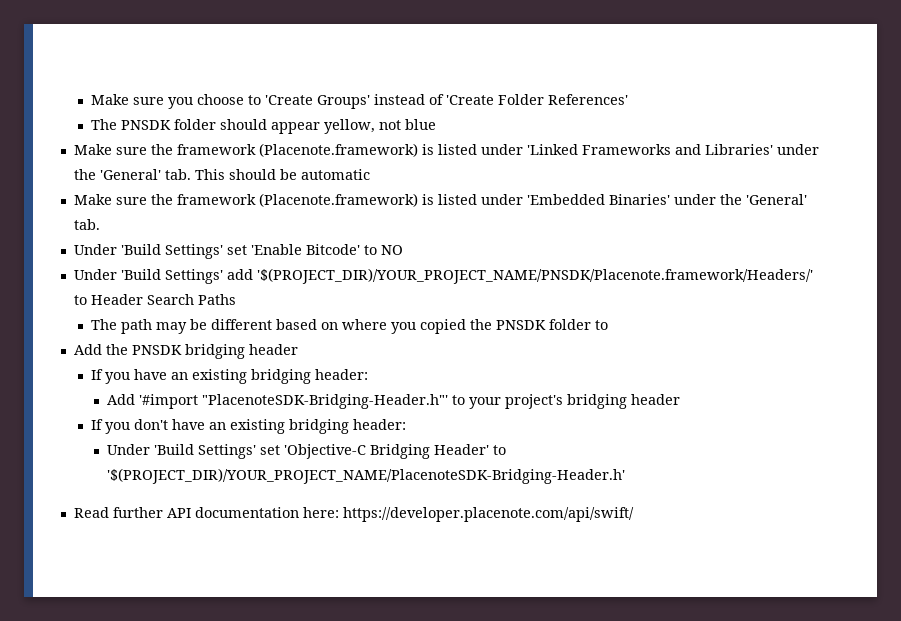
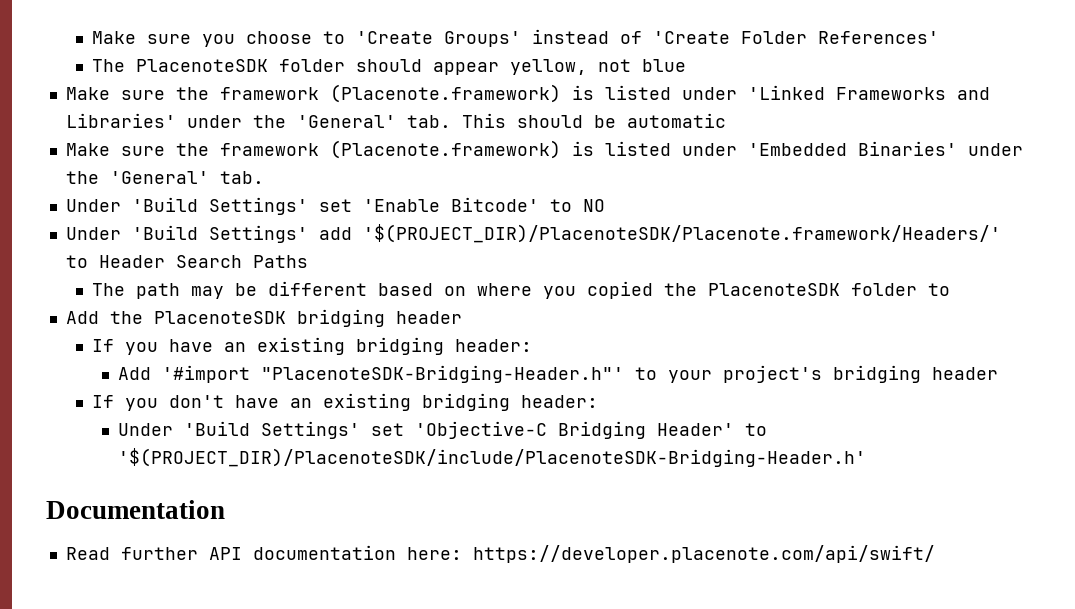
[120,120,171,130] PNSDK -> [135,59,268,72] PlacenoteSDK
[256,268,813,284] '$(PROJECT_DIR)/YOUR_PROJECT_NAME/PNSDK/Placenote.framework/Headers/' -> [362,224,1001,243] '$(PROJECT_DIR)/PlacenoteSDK/Placenote.framework/Headers/'
[495,320,546,330] PNSDK -> [707,283,840,296] PlacenoteSDK
[131,345,182,355] PNSDK -> [153,311,286,324] PlacenoteSDK
[107,468,626,484] '$(PROJECT_DIR)/YOUR_PROJECT_NAME/PlacenoteSDK-Bridging-Header.h' -> [118,448,867,467] [46,500,225,519] '$(PROJECT_DIR)/PlacenoteSDK/include/PlacenoteSDK-Bridging-Header.h' // Documentation

